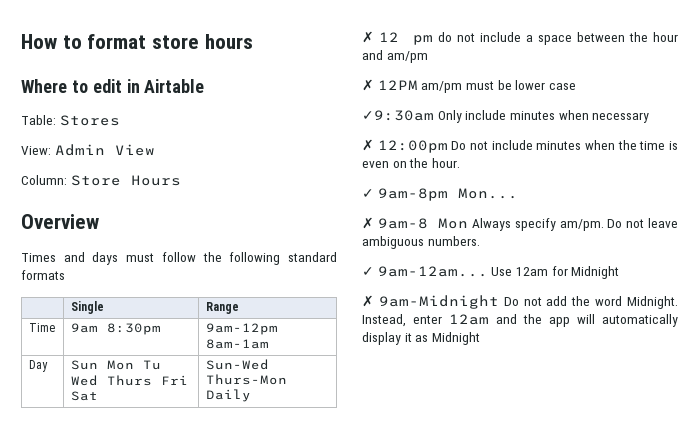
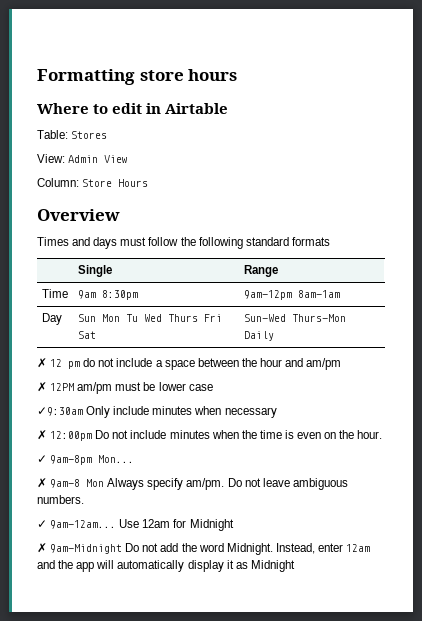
[21,34,147,49] How to format -> [37,69,135,85] Formatting

